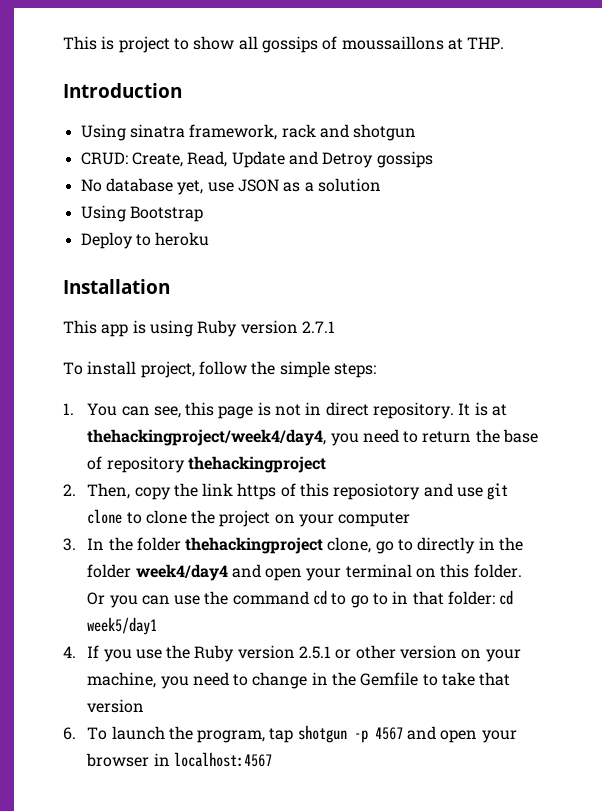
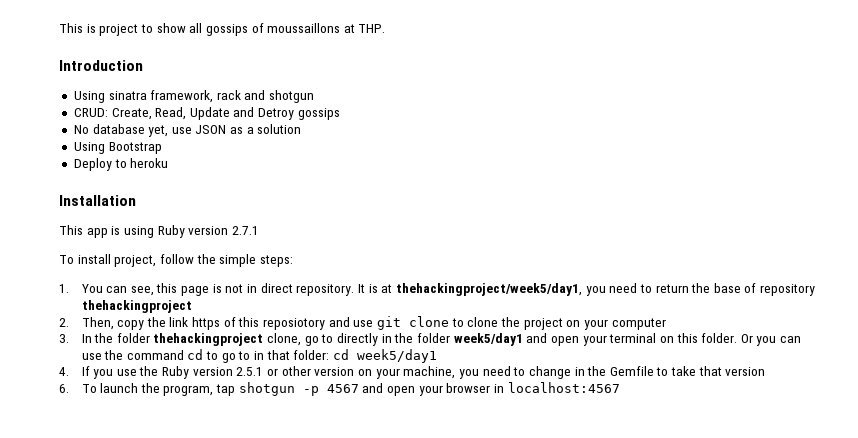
[87,429,327,446] thehackingproject/week4/day4, -> [395,283,582,296] thehackingproject/week5/day1,
[135,564,228,581] week4/day4 -> [453,333,523,346] week5/day1

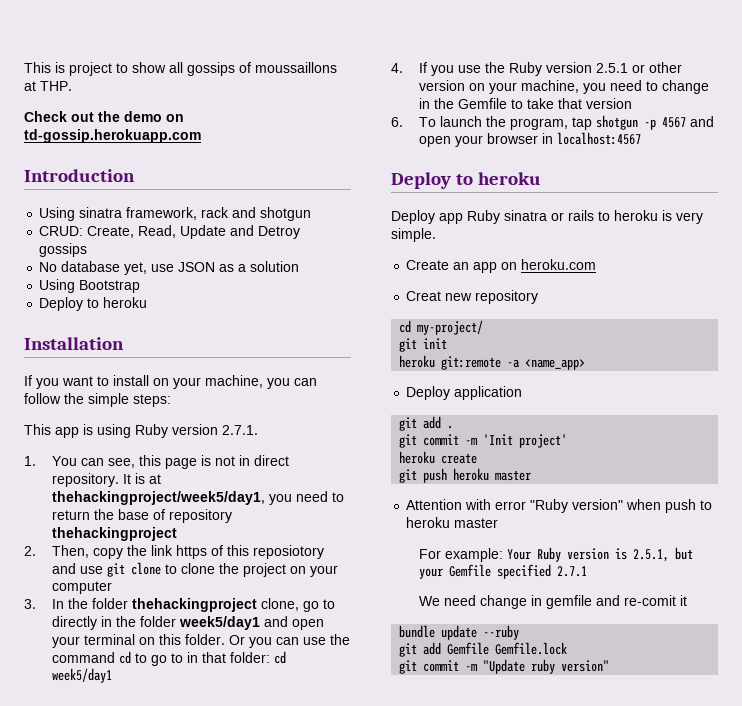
(386, 28) none -> [24,111,184,122] [24,129,201,143] // Check out the demo on td-gossip.herokuapp.com
(136, 200) none -> [24,375,317,389] [24,393,171,407] // If you want to install on your machine, you can follow the simple steps:
[231,226,259,235] [59,254,293,267] 2.7.1 // To install project, follow the simple steps: -> [222,425,258,435] 2.7.1.
(620, 387) none -> [391,172,542,189] [391,210,703,224] [391,228,436,242] [406,259,597,273] [406,290,539,304] [399,320,484,335] [399,338,448,352] [399,355,586,370] [406,386,523,400] [399,416,454,431] [399,434,568,448] [399,451,478,464] [399,468,532,483] [406,499,713,513] [406,517,499,528] [418,547,693,562] [418,564,587,579] [418,595,687,609] [399,625,520,640] [399,642,568,657] [399,659,610,674] // Deploy to heroku // Deploy app Ruby sinatra or rails to heroku is very simple. // Create an app on heroku.com // Creat new repository // cd my-project/ // git init // heroku git:remote -a <name_app> // Deploy application // git add . // git commit -m 'Init project' // heroku create // git push heroku master // Attention with error "Ruby version" when push to heroku master // For example: Your Ruby version is 2.5.1, but your Gemfile specified 2.7.1 // We need change in gemfile and re-comit it // bundle update --ruby // git add Gemfile Gemfile.lock // git commit -m "Update ruby version"

